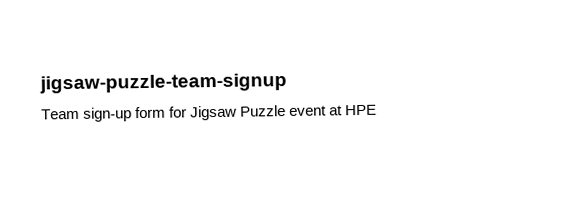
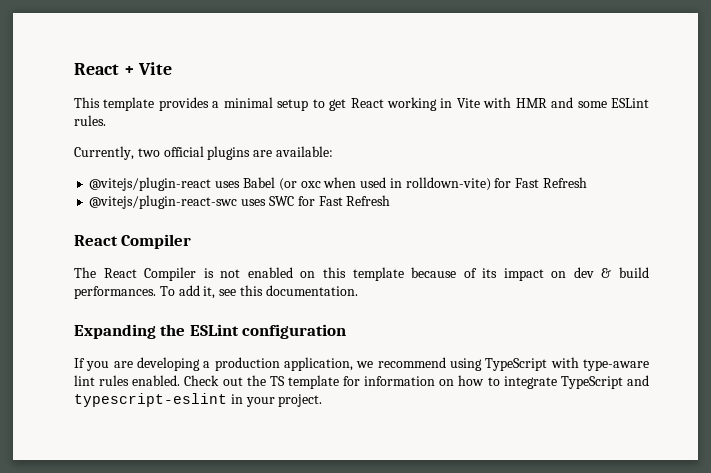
[39,73,287,94] [41,104,378,122] jigsaw-puzzle-team-signup // Team sign-up form for Jigsaw Puzzle event at HPE -> [74,62,173,75] [74,97,649,111] [74,115,106,126] [74,146,333,160] [89,177,587,191] [89,195,391,209] [74,234,192,249] [74,267,649,281] [74,285,358,299] [74,324,347,339] [74,357,649,371] [74,375,649,389] [74,393,323,407] React + Vite // This template provides a minimal setup to get React working in Vite with HMR and some ESLint rules. // Currently, two official plugins are available: // @vitejs/plugin-react uses Babel (or oxc when used in rolldown-vite) for Fast Refresh // @vitejs/plugin-react-swc uses SWC for Fast Refresh // React Compiler // The React Compiler is not enabled on this template because of its impact on dev & build performances. To add it, see this documentation. // Expanding the ESLint configuration // If you are developing a production application, we recommend using TypeScript with type-aware lint rules enabled. Check out the TS template for information on how to integrate TypeScript and typescript-eslint in your project.

